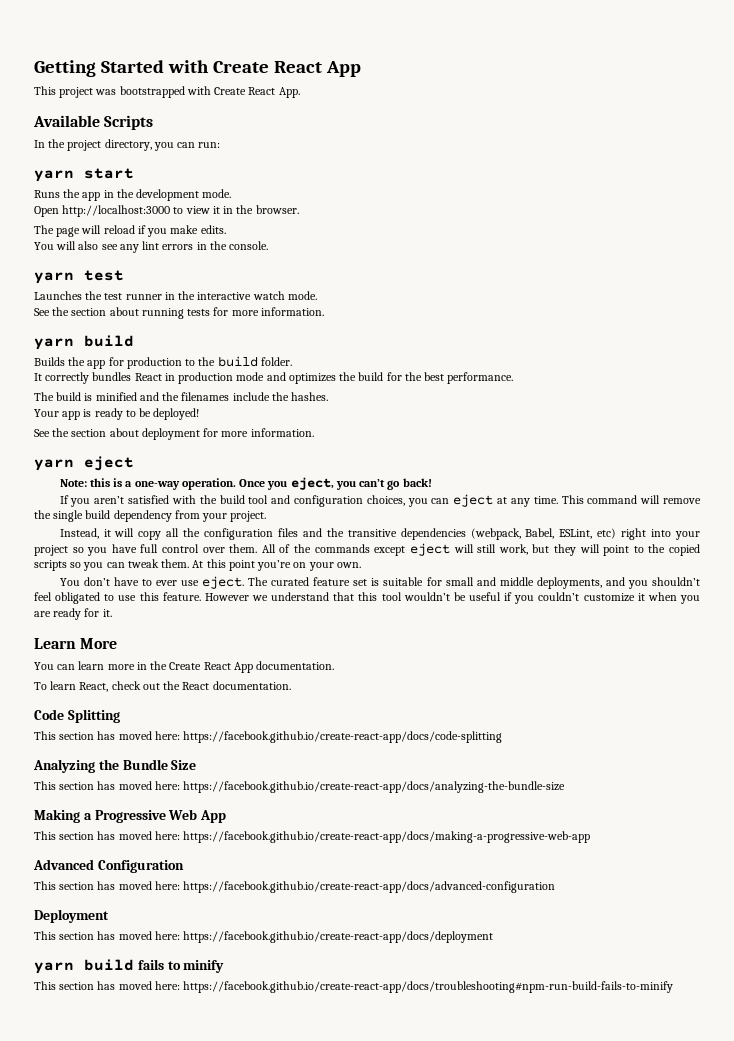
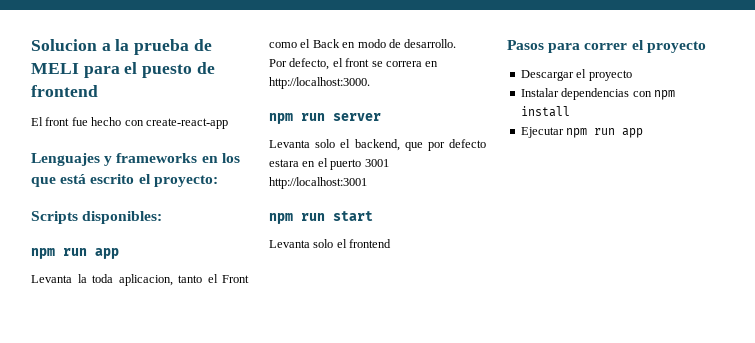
[34,60,361,77] [34,86,300,98] [33,115,154,130] [34,139,221,151] [34,168,134,182] [34,189,232,201] [34,205,299,217] [34,225,226,237] [34,241,269,253] [34,270,124,284] [34,291,317,300] [34,307,324,319] [34,335,134,350] [34,356,292,369] [34,372,514,384] [34,392,329,401] [34,408,200,420] [34,428,314,440] [34,456,134,471] [59,477,432,490] [59,494,702,507] [34,510,267,522] [59,528,700,540] [34,543,700,556] [34,559,361,571] [59,576,701,589] [34,592,700,604] [34,608,112,620] [34,638,118,649] [34,661,335,673] [34,681,291,692] [34,709,120,723] [34,731,503,743] [33,759,197,773] [34,781,566,793] [34,809,227,823] [34,831,591,843] [33,859,184,873] [34,881,556,893] [34,909,109,923] [34,931,494,943] [34,959,225,974] [34,981,674,993] Getting Started with Create React App // This project was bootstrapped with Create React App. // Available Scripts // In the project directory, you can run: // yarn start // Runs the app in the development mode. // Open http://localhost:3000 to view it in the browser. // The page will reload if you make edits. // You will also see any lint errors in the console. // yarn test // Launches the test runner in the interactive watch mode. // See the section about running tests for more information. // yarn build // Builds the app for production to the build folder. // It correctly bundles React in production mode and optimizes the build for the best performance. // The build is minified and the filenames include the hashes. // Your app is ready to be deployed! // See the section about deployment for more information. // yarn eject // Note: this is a one-way operation. Once you eject, you can’t go back! // If you aren’t satisfied with the build tool and configuration choices, you can eject at any time. This command will remove the single build dependency from your project. // Instead, it will copy all the configuration files and the transitive dependencies (webpack, Babel, ESLint, etc) right into your project so you have full control over them. All of the commands except eject will still work, but they will point to the copied scripts so you can tweak them. At this point you’re on your own. // You don’t have to ever use eject. The curated feature set is suitable for small and middle deployments, and you shouldn’t feel obligated to use this feature. However we understand that this tool wouldn’t be useful if you couldn’t customize it when you are ready for it. // Learn More // You can learn more in the Create React App documentation. // To learn React, check out the React documentation. // Code Splitting // This section has moved here: https://facebook.github.io/create-react-app/docs/code-splitting // Analyzing the Bundle Size // This section has moved here: https://facebook.github.io/create-react-app/docs/analyzing-the-bundle-size // Making a Progressive Web App // This section has moved here: https://facebook.github.io/create-react-app/docs/making-a-progressive-web-app // Advanced Configuration // This section has moved here: https://facebook.github.io/create-react-app/docs/advanced-configuration // Deployment // This section has moved here: https://facebook.github.io/create-react-app/docs/deployment // yarn build fails to minify // This section has moved here: https://facebook.github.io/create-react-app/docs/troubleshooting#npm-run-build-fails-to-minify -> [31,39,212,55] [31,62,215,78] [31,85,98,97] [31,117,228,129] [31,153,240,166] [31,174,218,187] [31,211,163,224] [31,248,119,259] [31,274,249,286] [269,39,457,48] [269,58,439,70] [269,77,370,89] [269,113,381,124] [269,139,486,151] [269,158,389,170] [269,177,367,189] [269,211,373,224] [269,239,392,248] [507,40,706,53] [520,69,632,81] [520,88,675,100] [520,106,570,117] [520,127,644,138] Solucion a la prueba de MELI para el puesto de frontend // El front fue hecho con create-react-app // Lenguajes y frameworks en los que está escrito el proyecto: // Scripts disponibles: // npm run app // Levanta la toda aplicacion, tanto el Front como el Back en modo de desarrollo. // Por defecto, el front se correra en http://localhost:3000. // npm run server // Levanta solo el backend, que por defecto estara en el puerto 3001 http://localhost:3001 // npm run start // Levanta solo el frontend // Pasos para correr el proyecto // Descargar el proyecto // Instalar dependencias con npm install // Ejecutar npm run app

